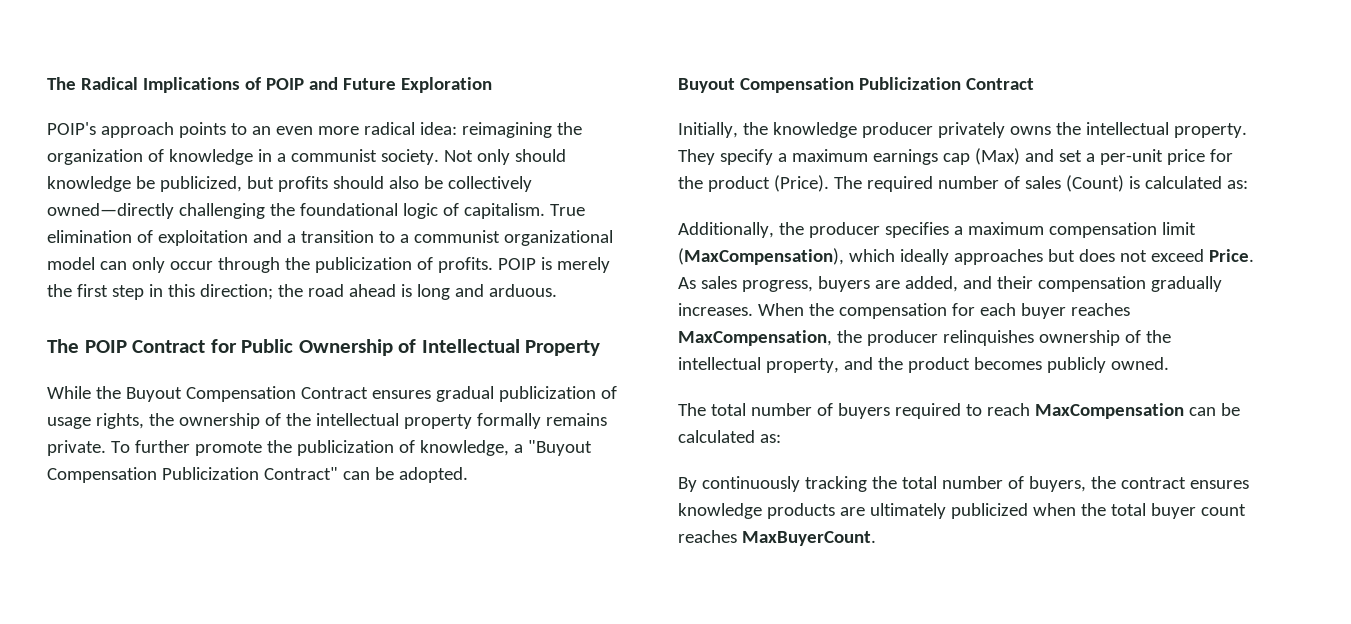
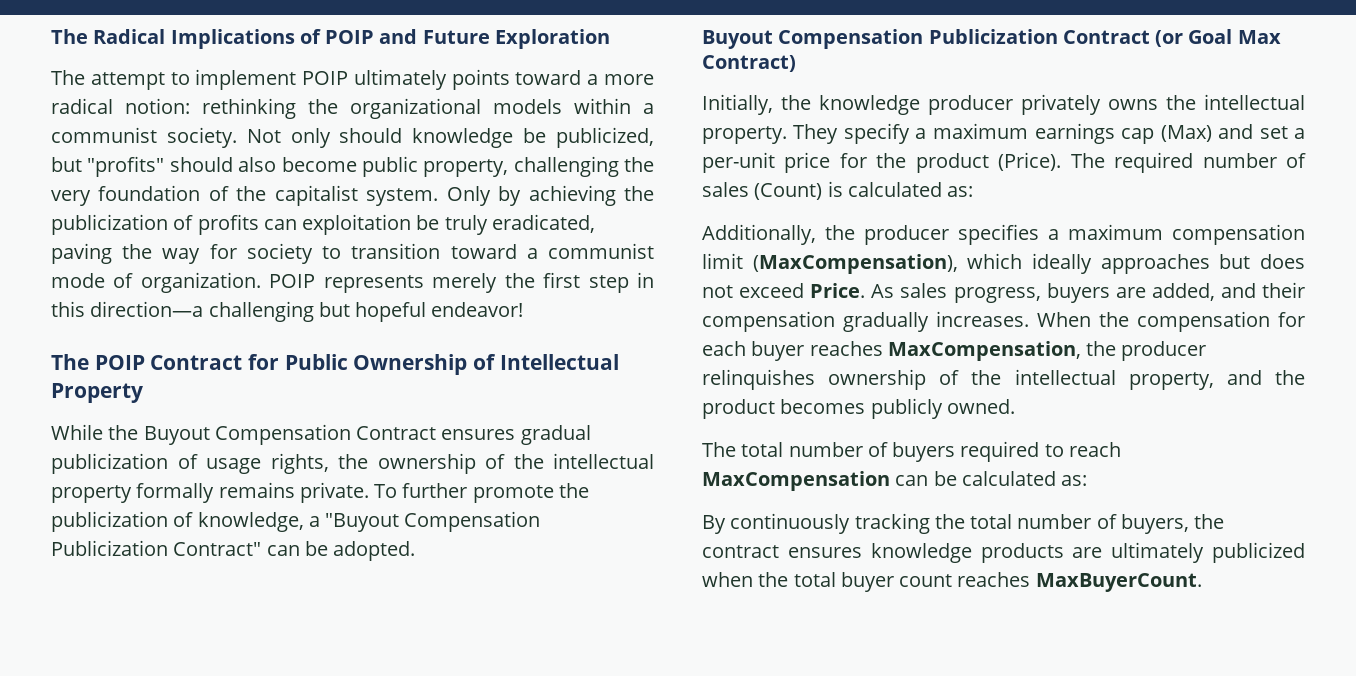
[47,122,582,138] [47,149,272,165] POIP's approach points to an even more radical idea: reimagining the organization of knowledge in -> [51,69,654,90] [51,98,631,119] The attempt to implement POIP ultimately points toward a more radical notion: rethinking the organizational models within
[277,176,328,192] profits -> [87,156,165,177] "profits"
[423,176,532,192] [47,203,585,219] [47,230,613,246] [47,257,552,273] be collectively owned—directly challenging the foundational logic of capitalism. True elimination of exploitation and a transition to a communist organizational model can only occur through the publicization of profits. POIP is -> [281,156,654,177] [51,185,655,206] [51,214,595,235] [51,243,654,264] [51,272,424,293] become public property, challenging the very foundation of the capitalist system. Only by achieving the publicization of profits can exploitation be truly eradicated, paving the way for society to transition toward a communist mode of organization. POIP represents
[199,284,557,300] direction; the road ahead is long and arduous. -> [90,301,524,322] direction—a challenging but hopeful endeavor!
(1034, 84) none -> [1155,29,1281,47] [702,55,796,72] (or Goal Max Contract)

